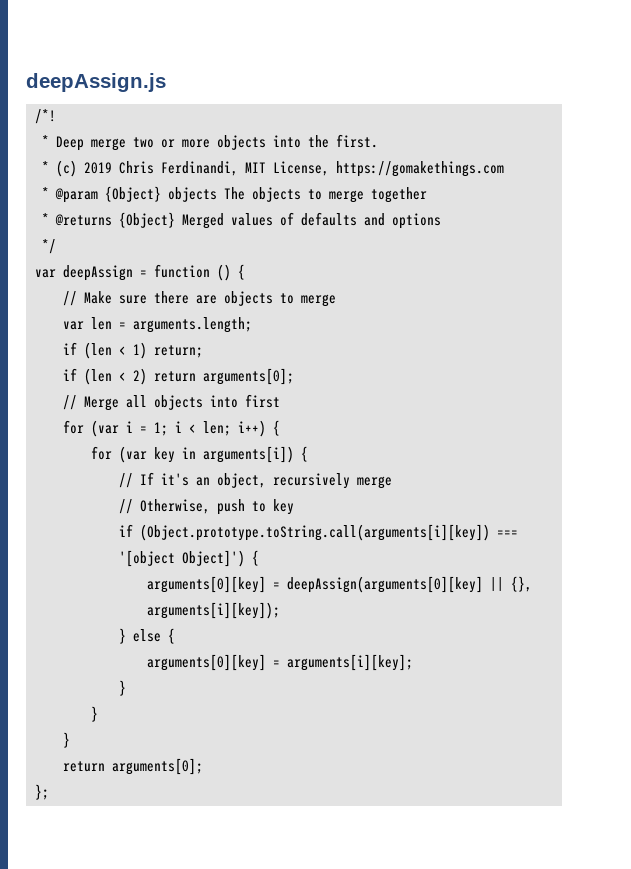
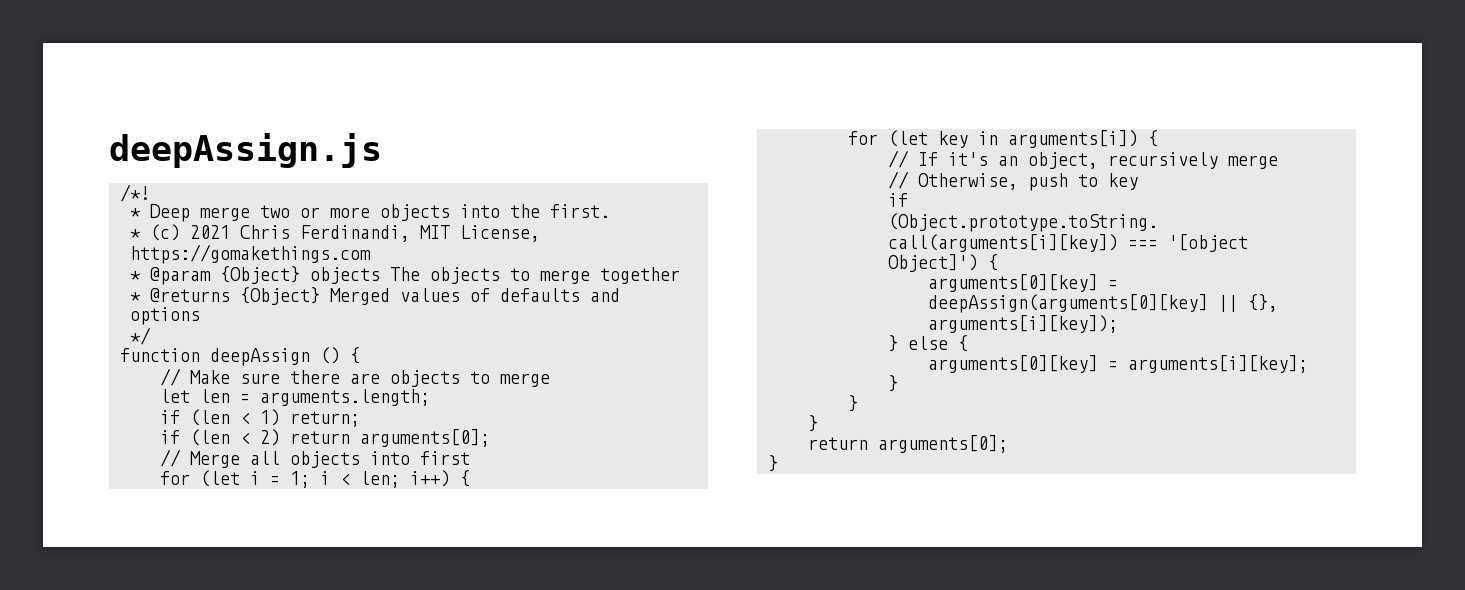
[84,162,112,174] 2019 -> [190,225,231,239] 2021
[35,264,210,281] var deepAssign = function -> [120,348,311,366] function deepAssign
[63,321,84,330] var -> [160,389,191,403] let
[91,420,119,437] (var -> [200,470,241,487] (let
[119,446,147,463] (var -> [888,130,929,147] (let
[35,784,49,800] }; -> [768,455,779,472] }

